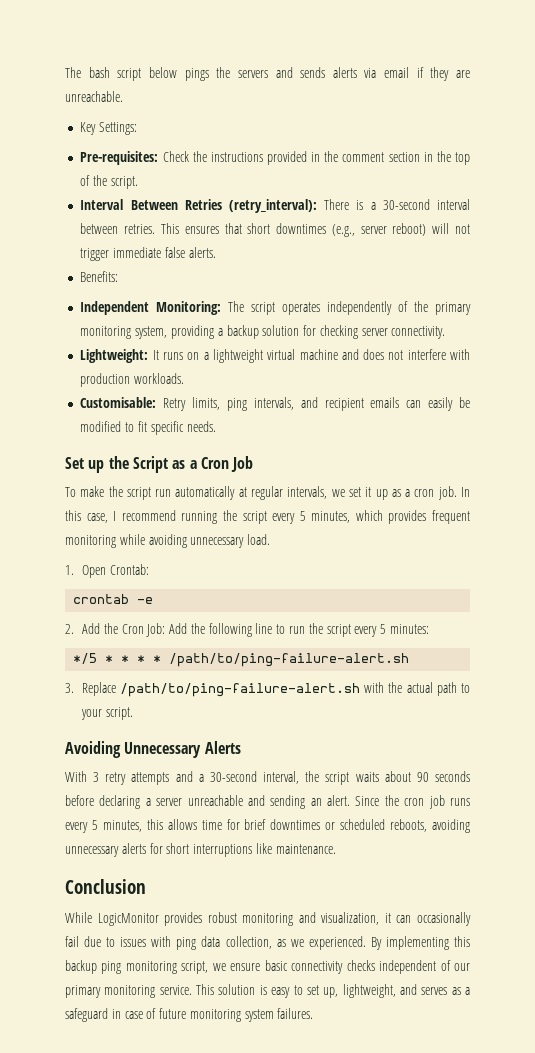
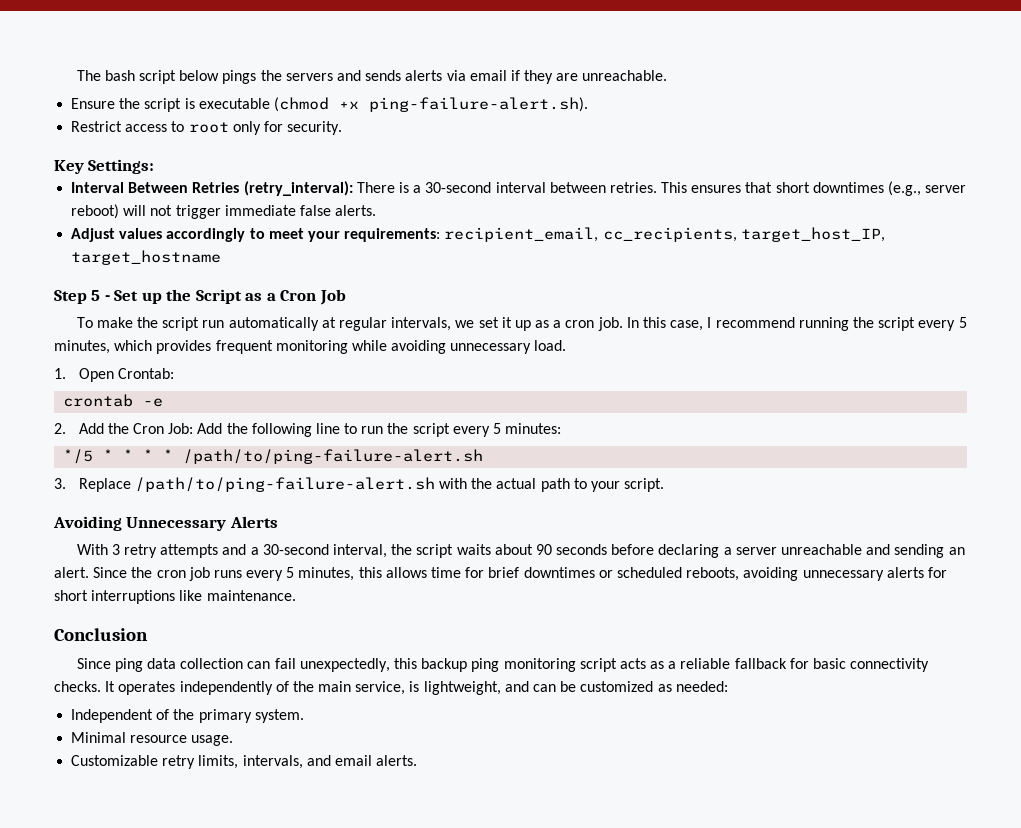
[80,122,138,135] [80,151,470,165] [80,175,138,189] Key Settings: // Pre-requisites: Check the instructions provided in the comment section in the top of the script. -> [71,97,588,112] [71,121,343,135] [54,159,155,174] Ensure the script is executable (chmod +x ping-failure-alert.sh). // Restrict access to root only for security. // Key Settings:
[80,271,119,282] [80,301,471,315] [80,325,446,339] [80,349,471,363] [80,373,185,387] [80,397,471,411] [80,421,216,435] Benefits: // Independent Monitoring: The script operates independently of the primary monitoring system, providing a backup solution for checking server connectivity. // Lightweight: It runs on a lightweight virtual machine and does not interfere with production workloads. // Customisable: Retry limits, ping intervals, and recipient emails can easily be modified to fit specific needs. // -> [71,227,885,242] [71,250,222,265] [54,290,110,304] Adjust values accordingly to meet your requirements: recipient_email, cc_recipients, target_host_IP, target_hostname // Step 5 -
[65,912,471,926] [65,936,470,950] [65,960,470,974] [65,984,470,998] [65,1008,314,1022] While LogicMonitor provides robust monitoring and visualization, it can occasionally fail due to issues with ping data collection, as we experienced. By implementing this backup ping monitoring script, we ensure basic connectivity checks independent of our primary monitoring service. This solution is easy to set up, lightweight, and serves as a safeguard in case of future monitoring system failures. -> [76,658,930,672] [54,681,728,695] [71,709,304,723] [71,732,234,746] [71,755,418,769] Since ping data collection can fail unexpectedly, this backup ping monitoring script acts as a reliable fallback for basic connectivity checks. It operates independently of the main service, is lightweight, and can be customized as needed: // Independent of the primary system. // Minimal resource usage. // Customizable retry limits, intervals, and email alerts.

